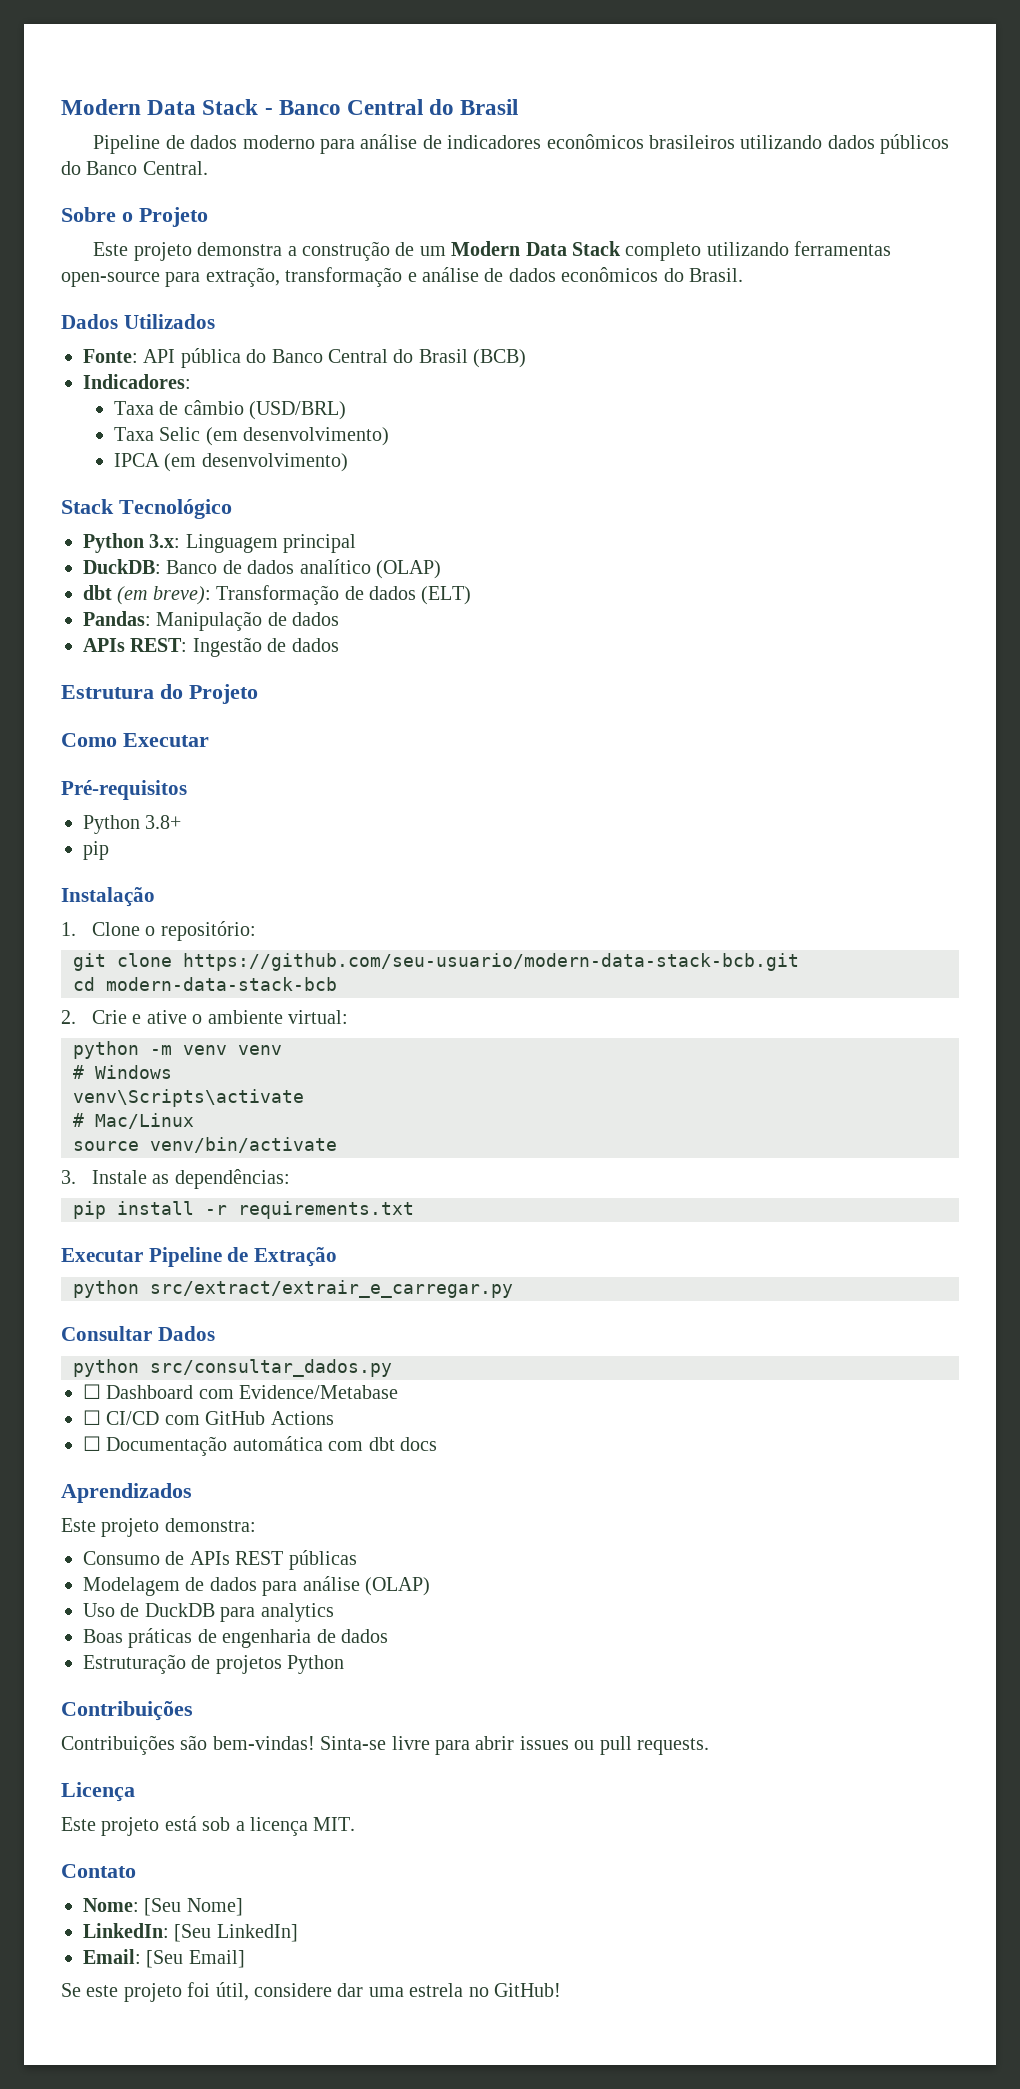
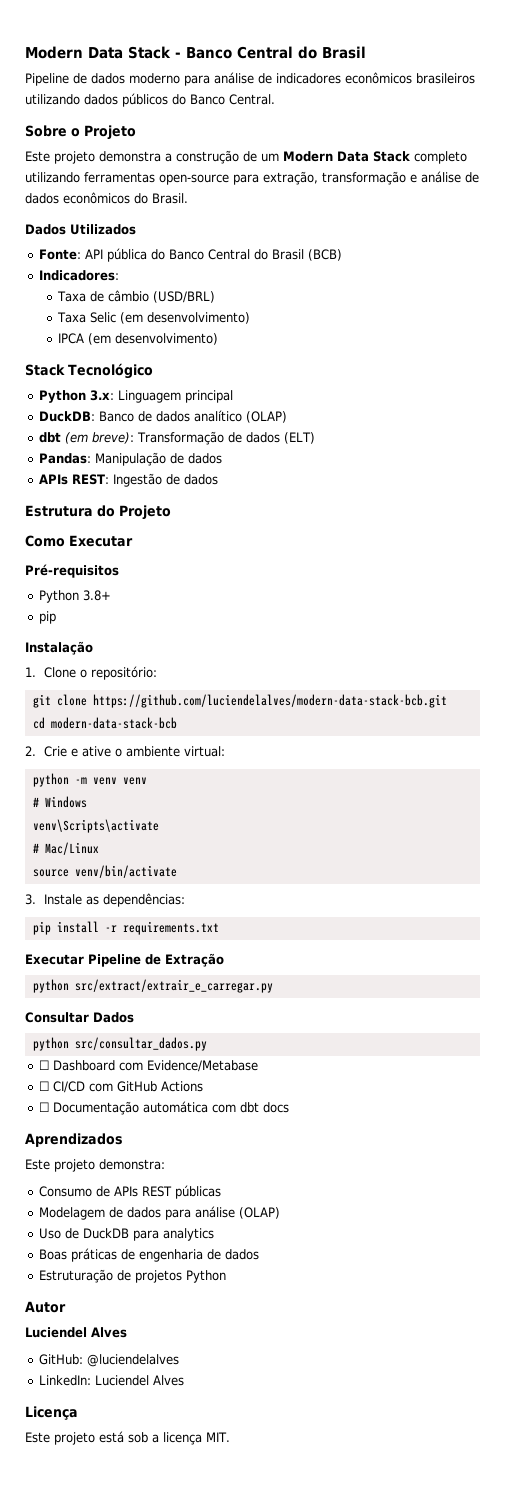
[183,953,799,971] https://github.com/seu-usuario/modern-data-stack-bcb.git -> [92,694,447,708] https://github.com/luciendelalves/modern-data-stack-bcb.git
[61,1701,193,1721] [61,1735,709,1755] Contribuições // Contribuições são bem-vindas! Sinta-se livre para abrir issues ou pull requests. -> [25,1301,66,1313] [25,1327,127,1338] [38,1354,179,1367] [38,1375,184,1386] Autor // Luciendel Alves // GitHub: @luciendelalves // LinkedIn: Luciendel Alves
[61,1864,136,1878] [83,1898,243,1916] [83,1923,298,1942] [83,1949,245,1968] [61,1982,561,2002] // Contato // Nome: [Seu Nome] // LinkedIn: [Seu LinkedIn] // Email: [Seu Email] // Se este projeto foi útil, considere dar uma estrela no GitHub! -> (230, 1437) none

